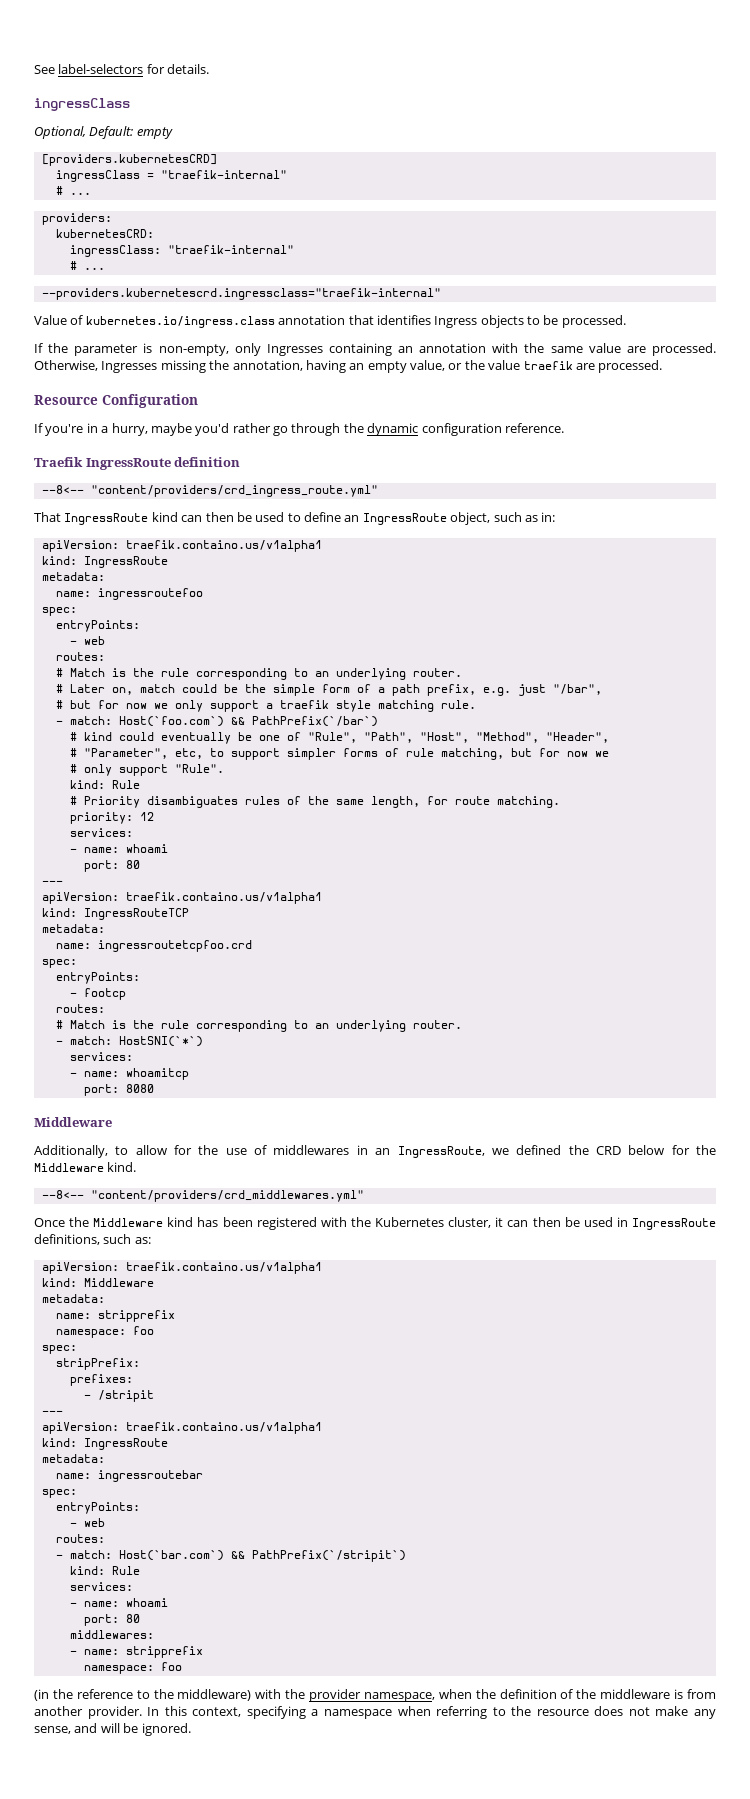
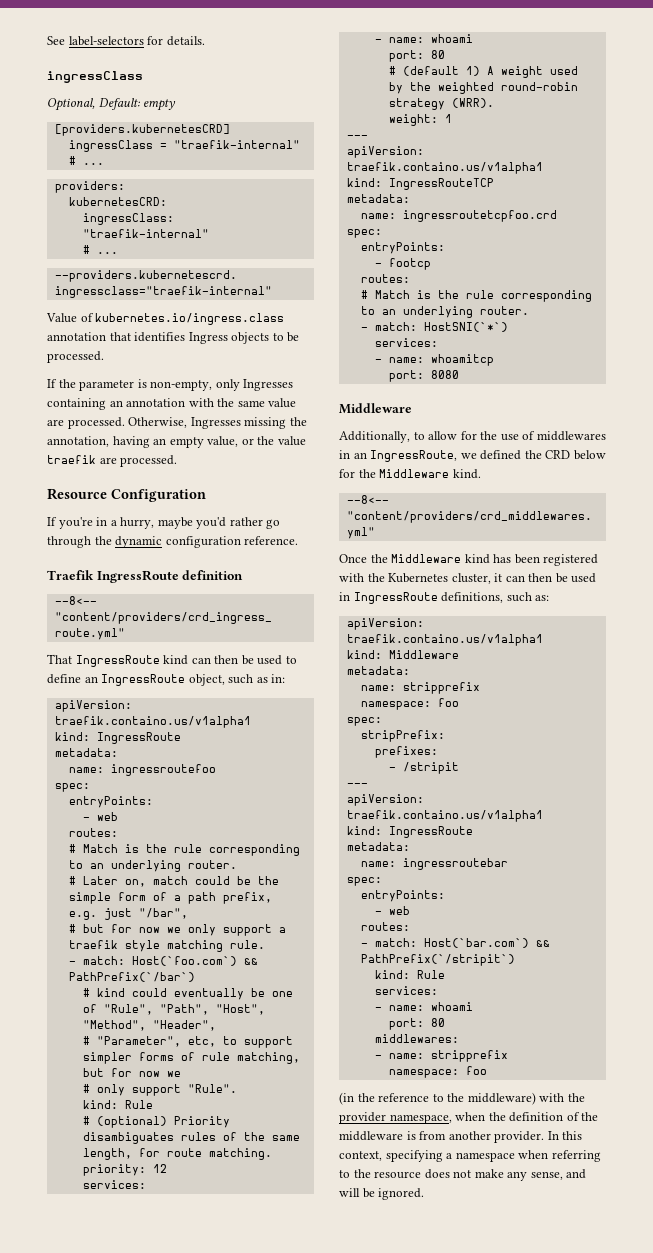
(77, 800) none -> [96,1116,167,1128] (optional)
(140, 864) none -> [388,66,578,78] [388,82,578,94] [388,98,494,110] [388,114,452,126] // # (default 1) A weight used by the weighted round-robin strategy (WRR). // weight: 1

